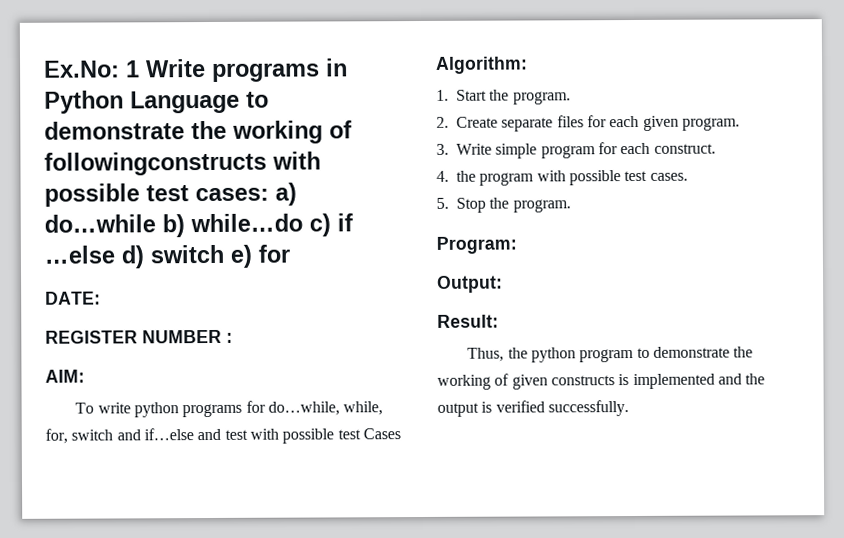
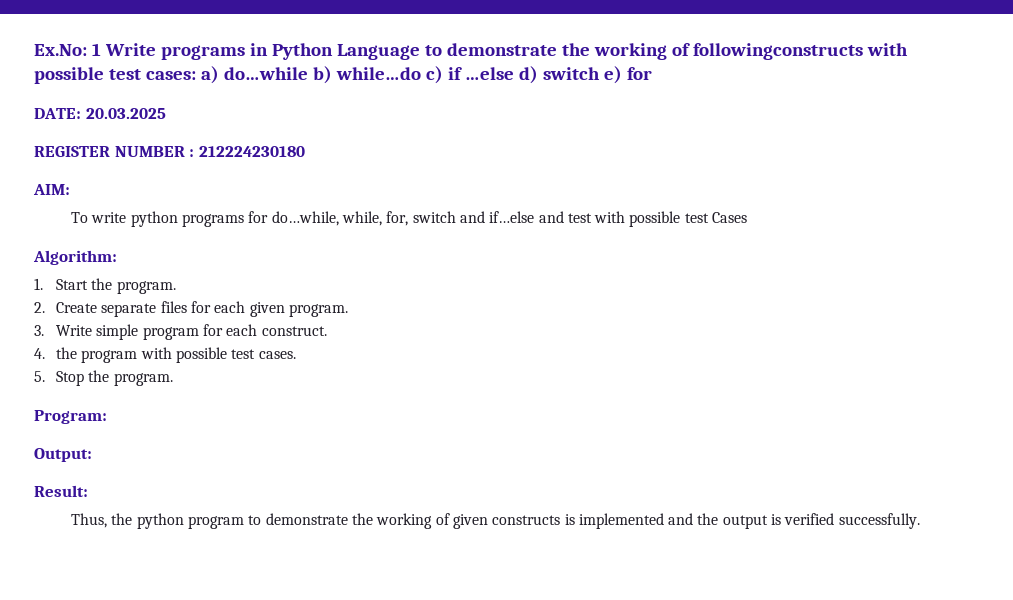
(101, 298) none -> [85,108,166,119] 20.03.2025
(233, 337) none -> [198,146,305,157] 212224230180

